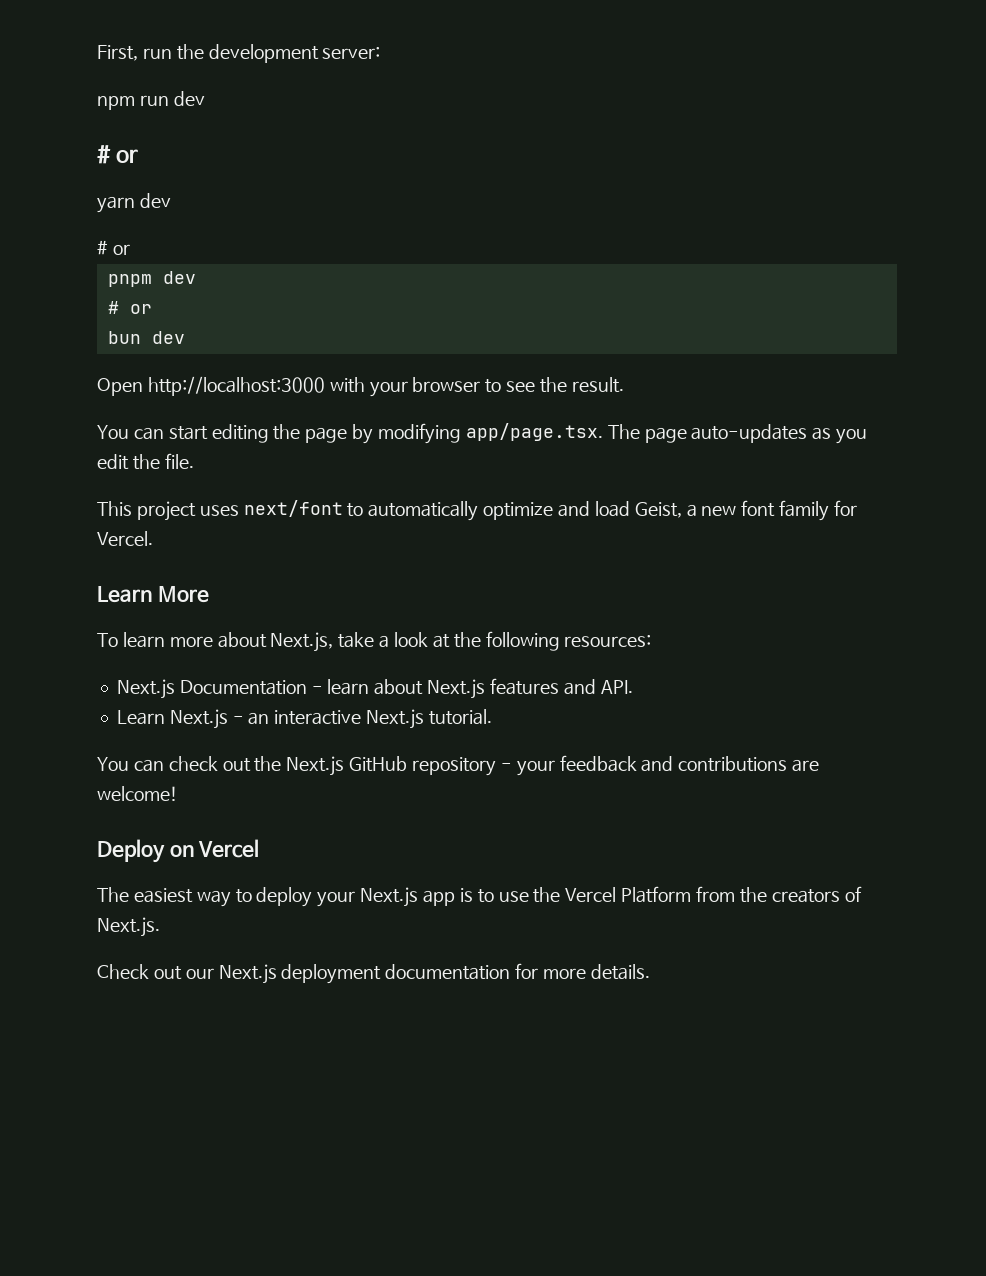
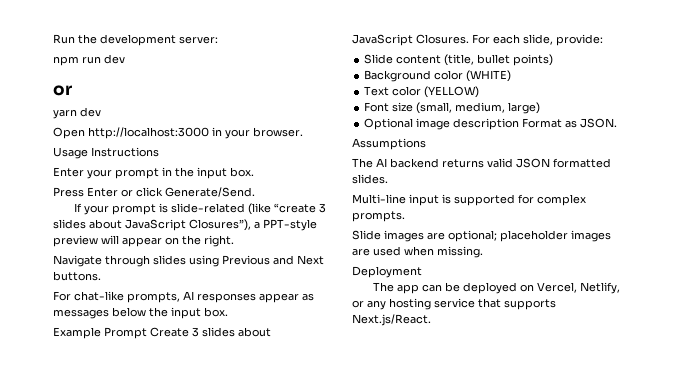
[97,45,172,61] First, run -> [53,34,75,44] Run
[97,145,111,164] # -> (125, 59) none
[97,240,130,255] [107,271,196,287] [107,301,152,314] [107,331,185,344] [97,376,624,397] [97,423,868,444] [97,453,194,470] [97,500,858,521] [97,531,153,546] [97,586,209,603] [97,631,652,652] [116,678,633,699] [116,709,492,729] [97,755,820,776] [97,786,178,801] [97,839,260,863] [97,886,862,907] [97,917,160,937] [97,963,650,984] # or // pnpm dev // # or // bun dev // Open http://localhost:3000 with your browser to see the result. // You can start editing the page by modifying app/page.tsx. The page auto-updates as you edit the file. // This project uses next/font to automatically optimize and load Geist, a new font family for Vercel. // Learn More // To learn more about Next.js, take a look at the following resources: // Next.js Documentation - learn about Next.js features and API. // Learn Next.js - an interactive Next.js tutorial. // You can check out the Next.js GitHub repository - your feedback and contributions are welcome! // Deploy on Vercel // The easiest way to deploy your Next.js app is to use the Vercel Platform from the creators of Next.js. // Check out our Next.js deployment documentation for more details. -> [53,127,303,139] [53,147,159,159] [53,167,254,179] [53,187,255,197] [74,203,327,215] [53,219,317,231] [53,235,234,247] [53,255,324,267] [53,271,101,281] [53,291,314,303] [53,307,228,319] [53,327,271,339] [352,34,603,46] [364,54,554,66] [364,70,512,82] [364,86,480,98] [364,102,541,114] [364,118,618,130] [352,138,426,150] [352,158,611,168] [352,174,388,184] [352,194,586,206] [352,211,405,222] [352,230,611,242] [352,246,483,258] [352,266,422,278] [373,282,621,294] [352,298,556,310] [352,314,431,326] Open http://localhost:3000 in your browser. // Usage Instructions // Enter your prompt in the input box. // Press Enter or click Generate/Send. // If your prompt is slide-related (like “create 3 slides about JavaScript Closures”), a PPT-style preview will appear on the right. // Navigate through slides using Previous and Next buttons. // For chat-like prompts, AI responses appear as messages below the input box. // Example Prompt Create 3 slides about JavaScript Closures. For each slide, provide: // Slide content (title, bullet points) // Background color (WHITE) // Text color (YELLOW) // Font size (small, medium, large) // Optional image description Format as JSON. // Assumptions // The AI backend returns valid JSON formatted slides. // Multi-line input is supported for complex prompts. // Slide images are optional; placeholder images are used when missing. // Deployment // The app can be deployed on Vercel, Netlify, or any hosting service that supports Next.js/React.

